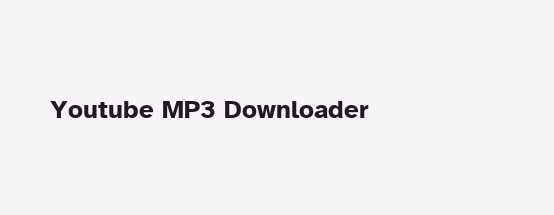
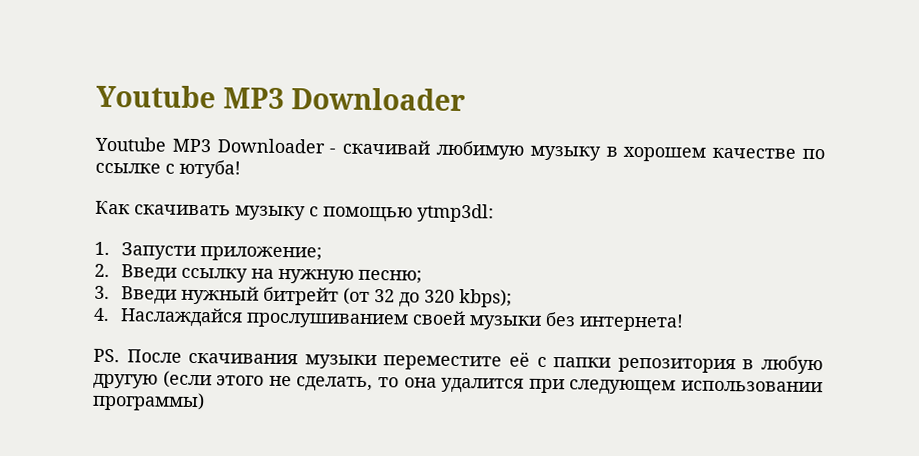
[50,101,369,118] Youtube MP3 Downloader -> [96,84,467,112] [94,136,825,162] [95,159,241,179] [95,200,494,223] [94,241,323,262] [94,263,423,284] [94,285,513,308] [93,307,685,332] [93,348,824,375] [93,370,824,396] [92,391,205,412] Youtube MP3 Downloader // Youtube MP3 Downloader - скачивай любимую музыку в хорошем качестве по ссылке с ютуба! // Как скачивать музыку с помощью ytmp3dl: // 1. Запусти приложение; // 2. Введи ссылку на нужную песню; // 3. Введи нужный битрейт (от 32 до 320 kbps); // 4. Наслаждайся прослушиванием своей музыки без интернета! // PS. После скачивания музыки переместите её с папки репозитория в любую другую (если этого не сделать, то она удалится при следующем использовании программы)

